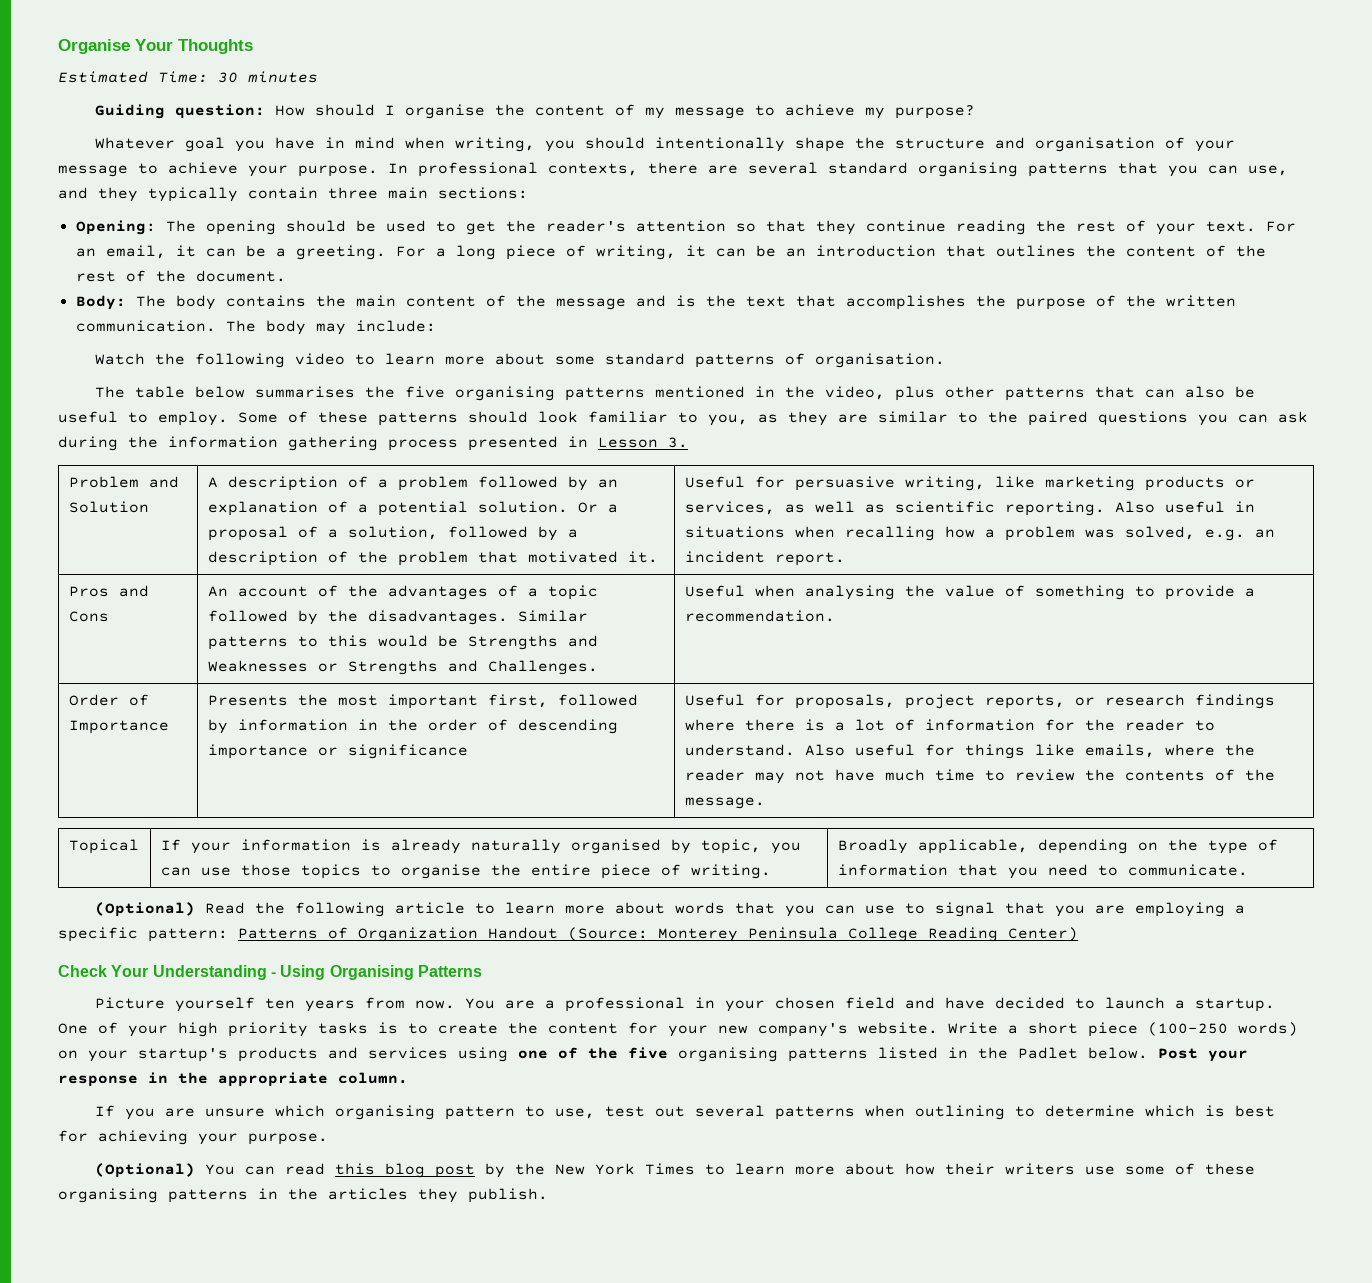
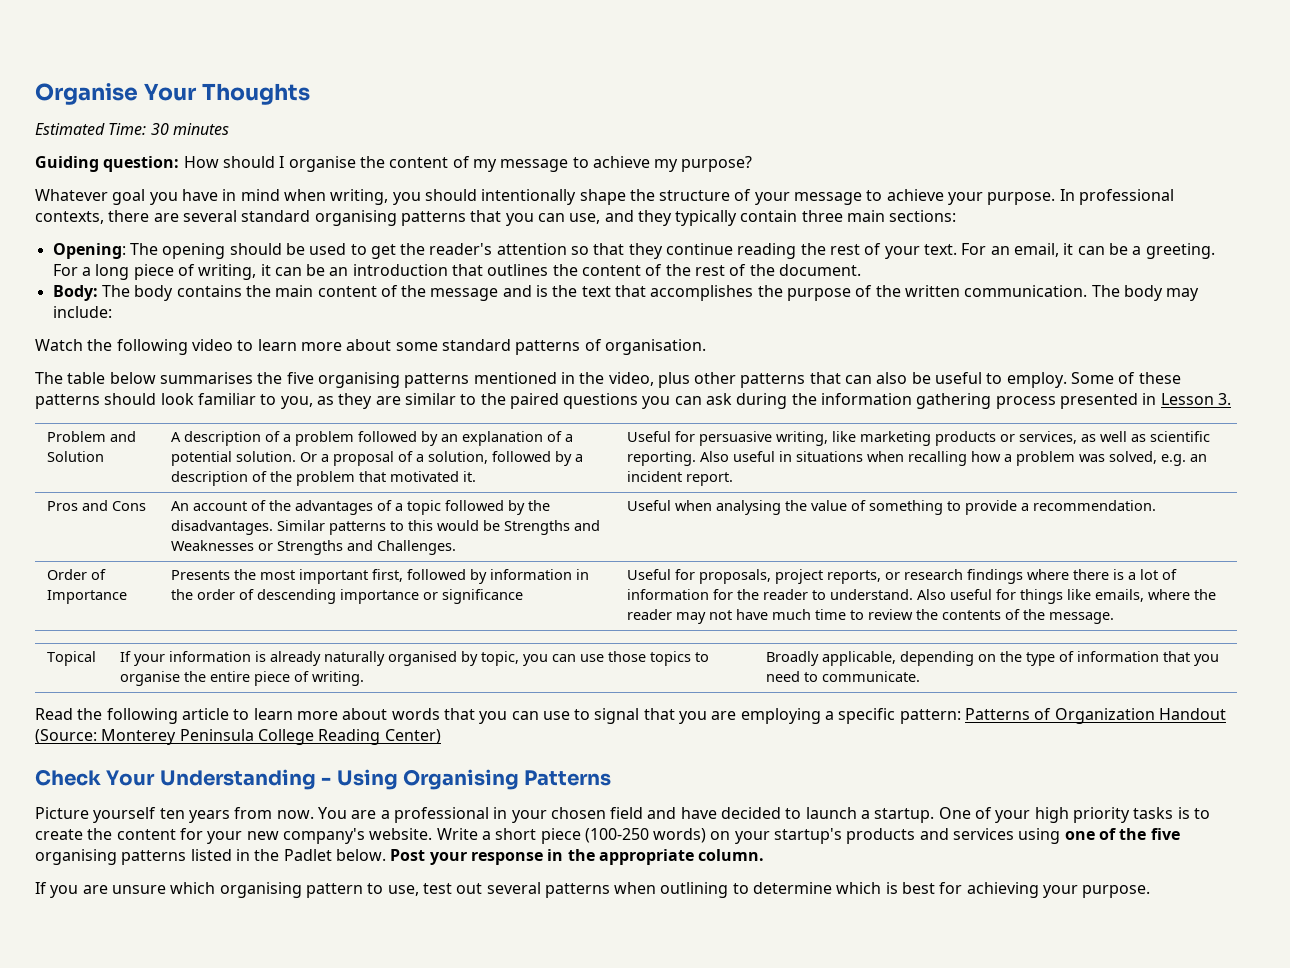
[994,137,1155,152] and organisation -> (731, 195) none
[94,902,195,917] (Optional) -> (920, 676) none
[94,1163,1255,1178] [58,1188,548,1203] // (Optional) You can read this blog post by the New York Times to learn more about how their writers use some of these organising patterns in the articles they publish. -> (1151, 891) none

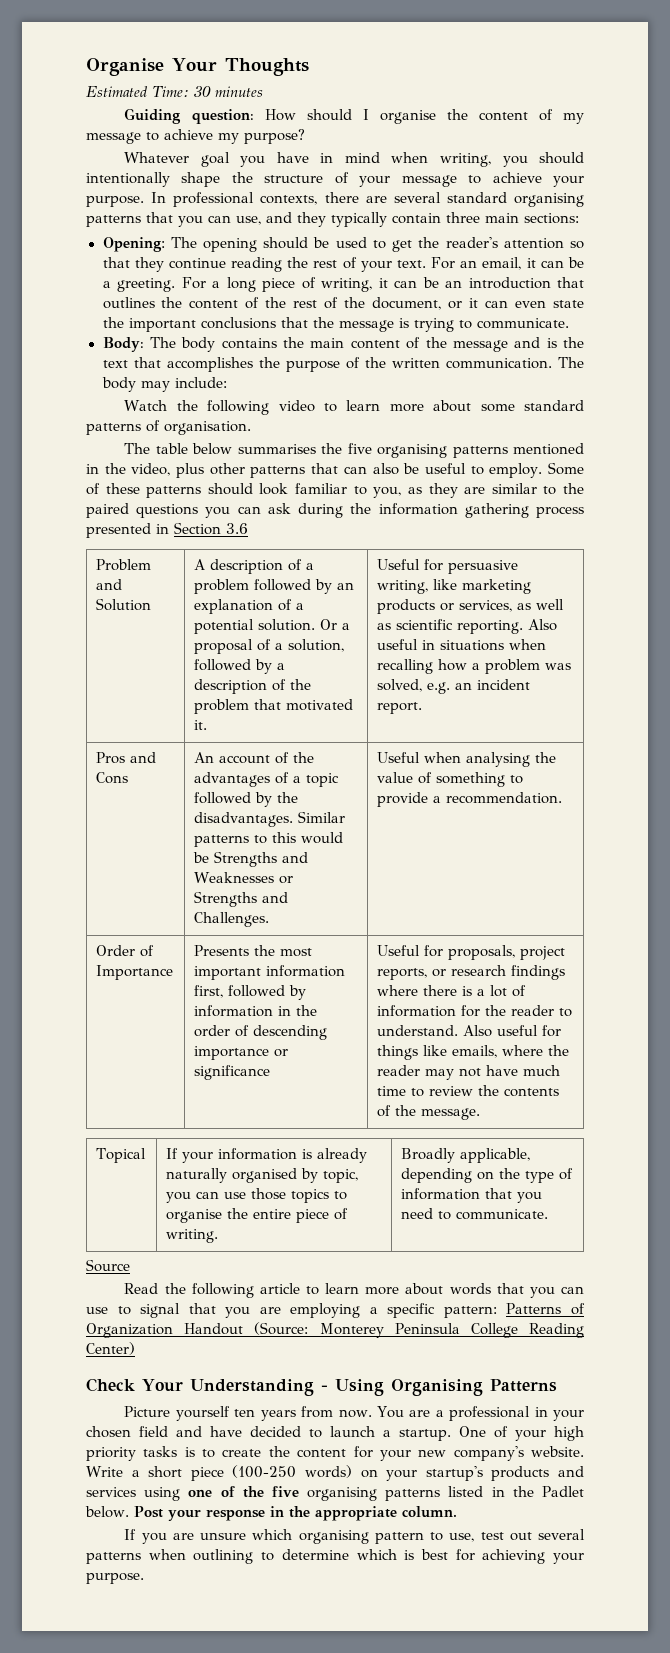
[779,264,862,276] document. -> [372,297,584,310] [102,317,569,332] document, or it can even state the important conclusions that the message is trying to communicate.
[1160,393,1232,405] Lesson 3. -> [174,522,248,535] Section 3.6
(368, 576) none -> [266,965,346,977] information
(920, 676) none -> [86,1259,130,1272] // Source

